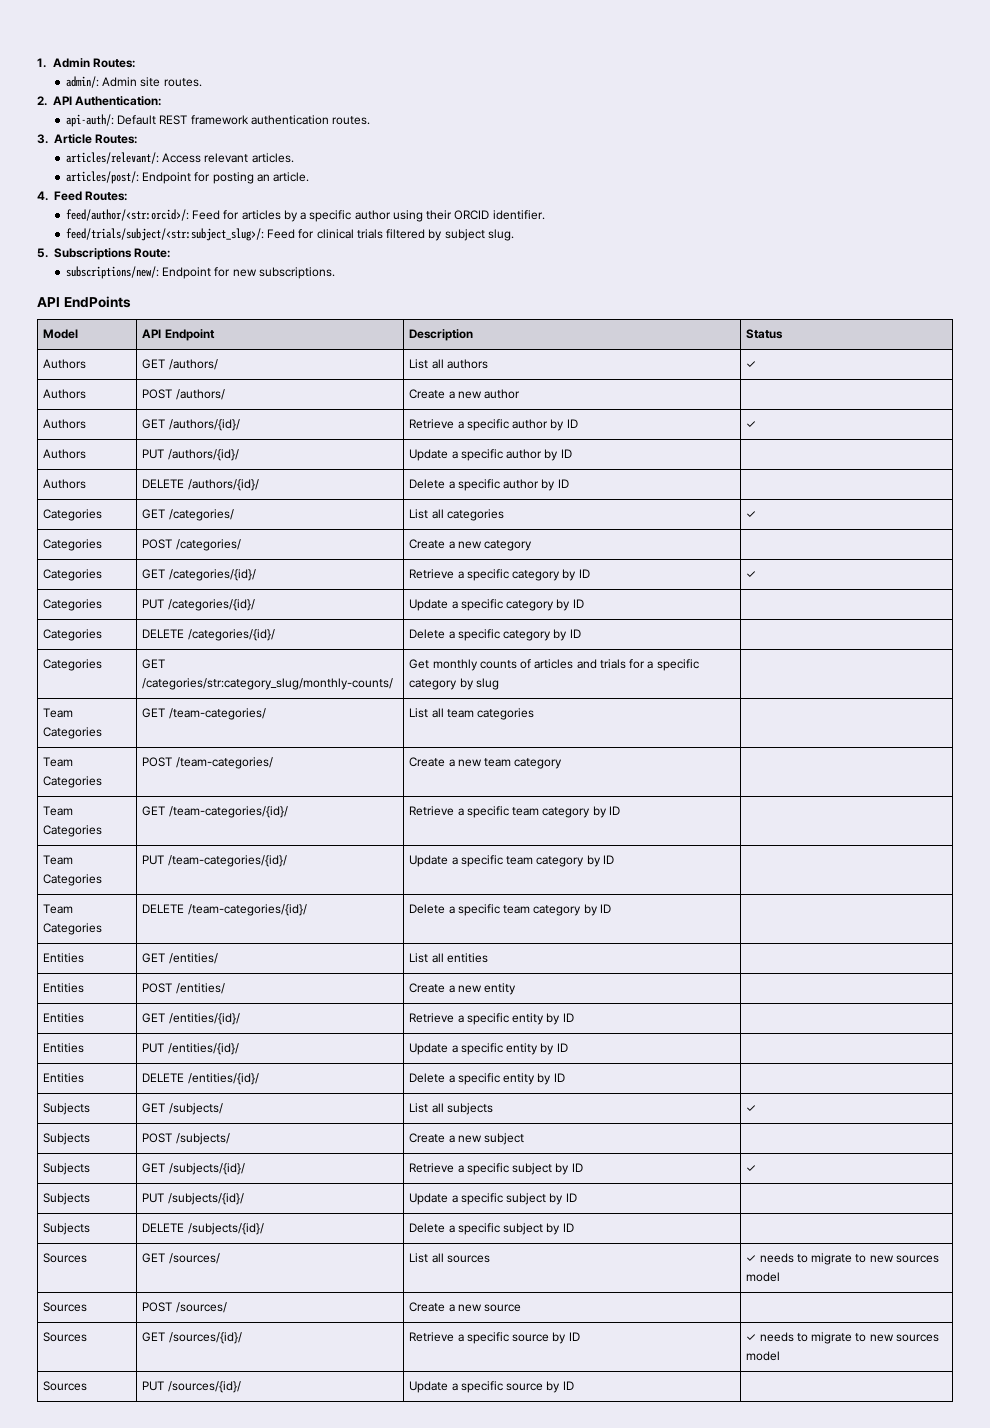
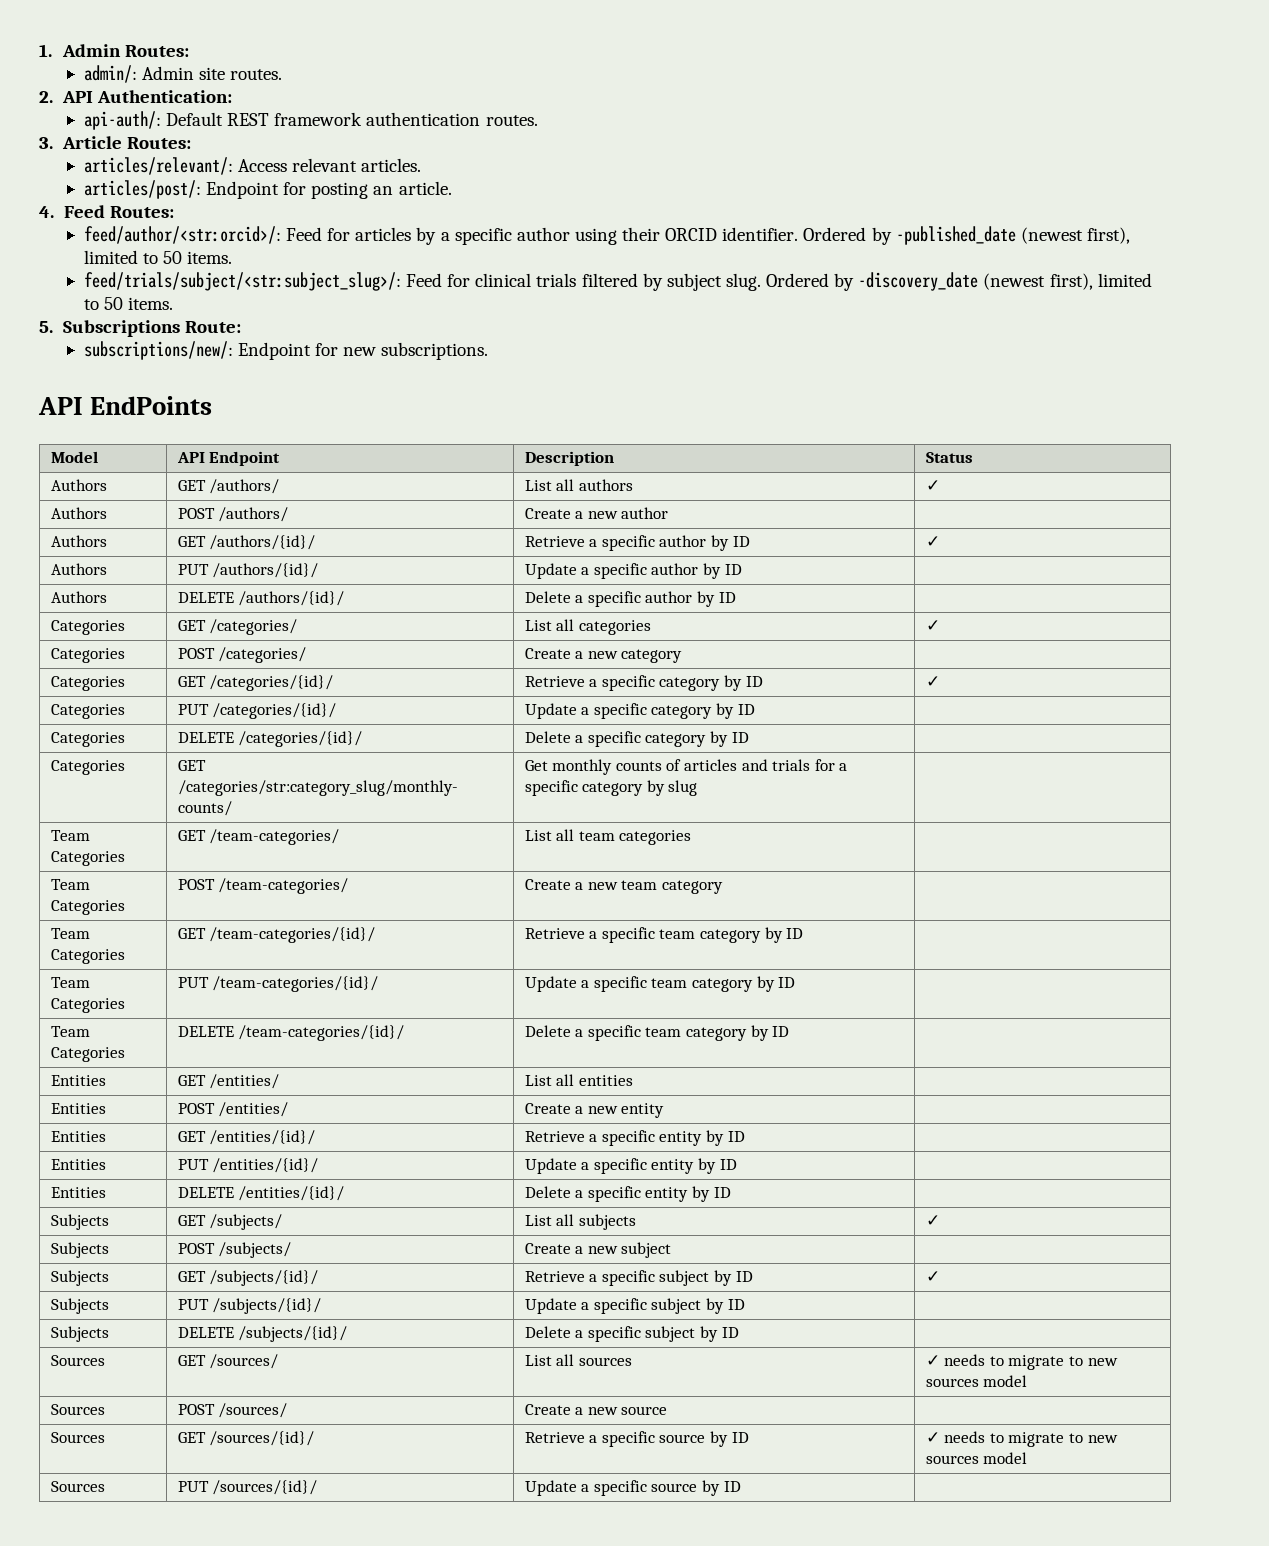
(545, 215) none -> [803,226,1130,245] [83,250,233,264] Ordered by -published_date (newest first), limited to 50 items.
(514, 235) none -> [766,272,1152,291] [83,297,174,310] Ordered by -discovery_date (newest first), limited to 50 items.

